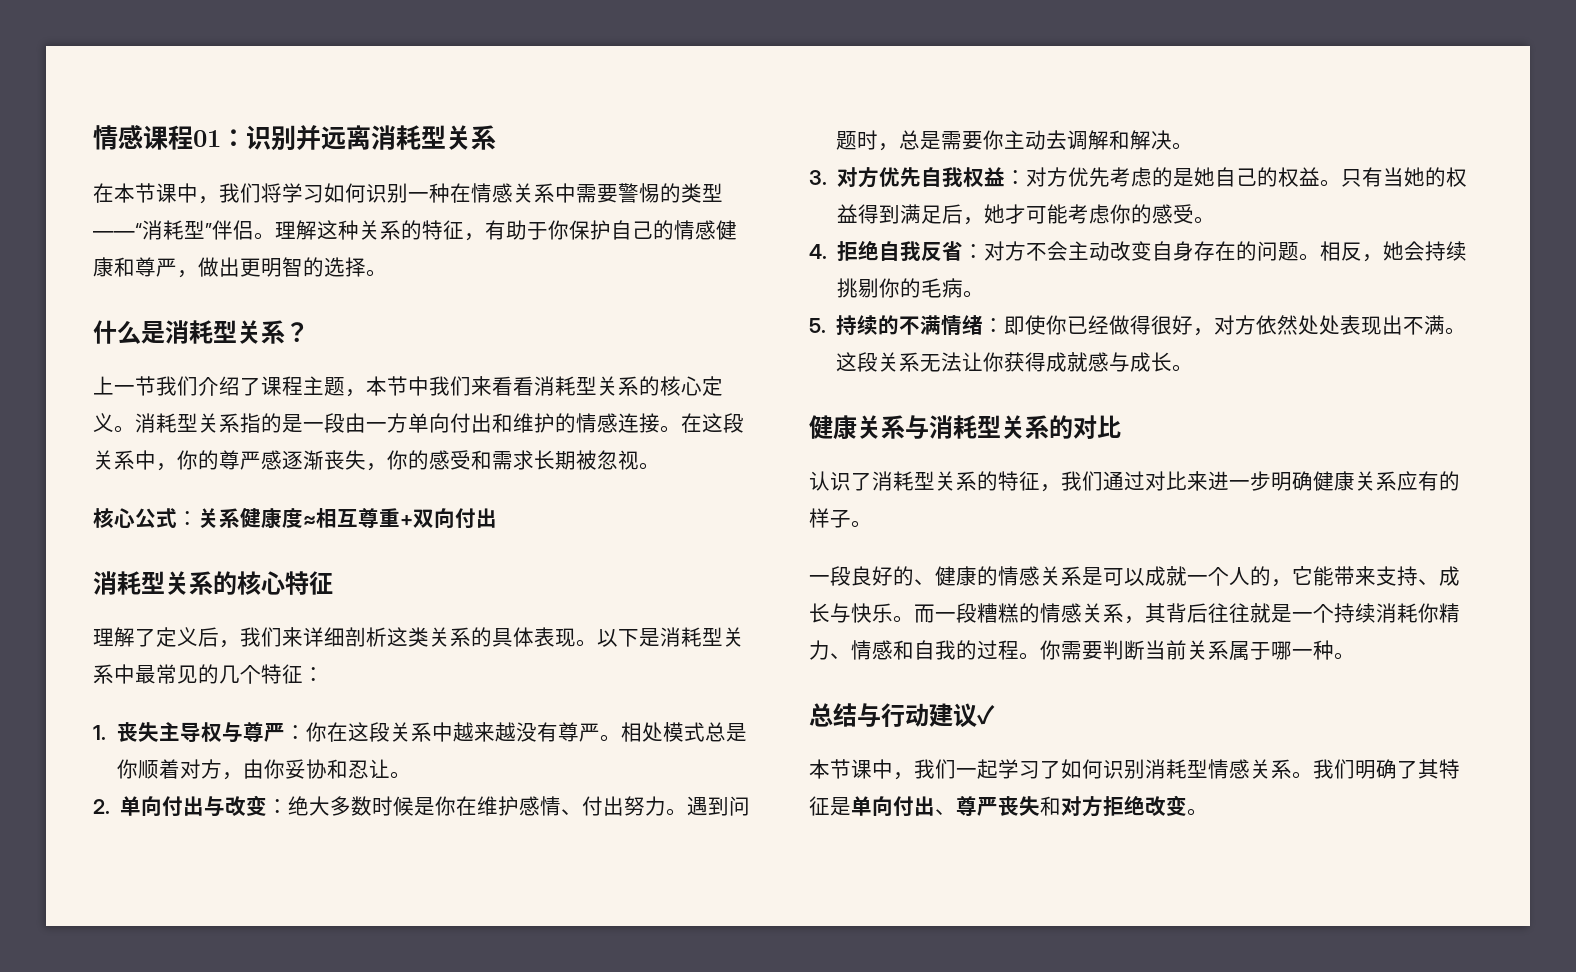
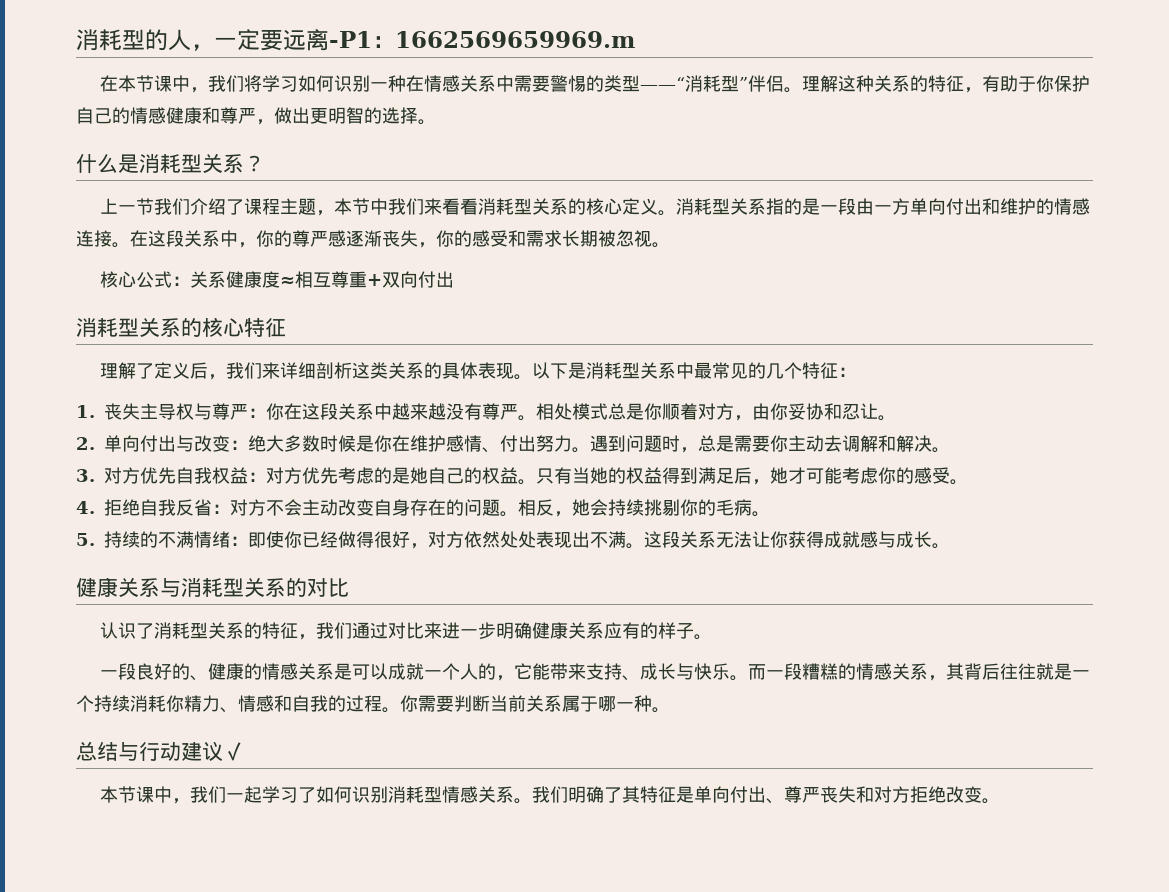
[93,125,496,151] 情感课程01：识别并远离消耗型关系 -> [76,29,635,51] 消耗型的人，一定要远离-P1：1662569659969.m

